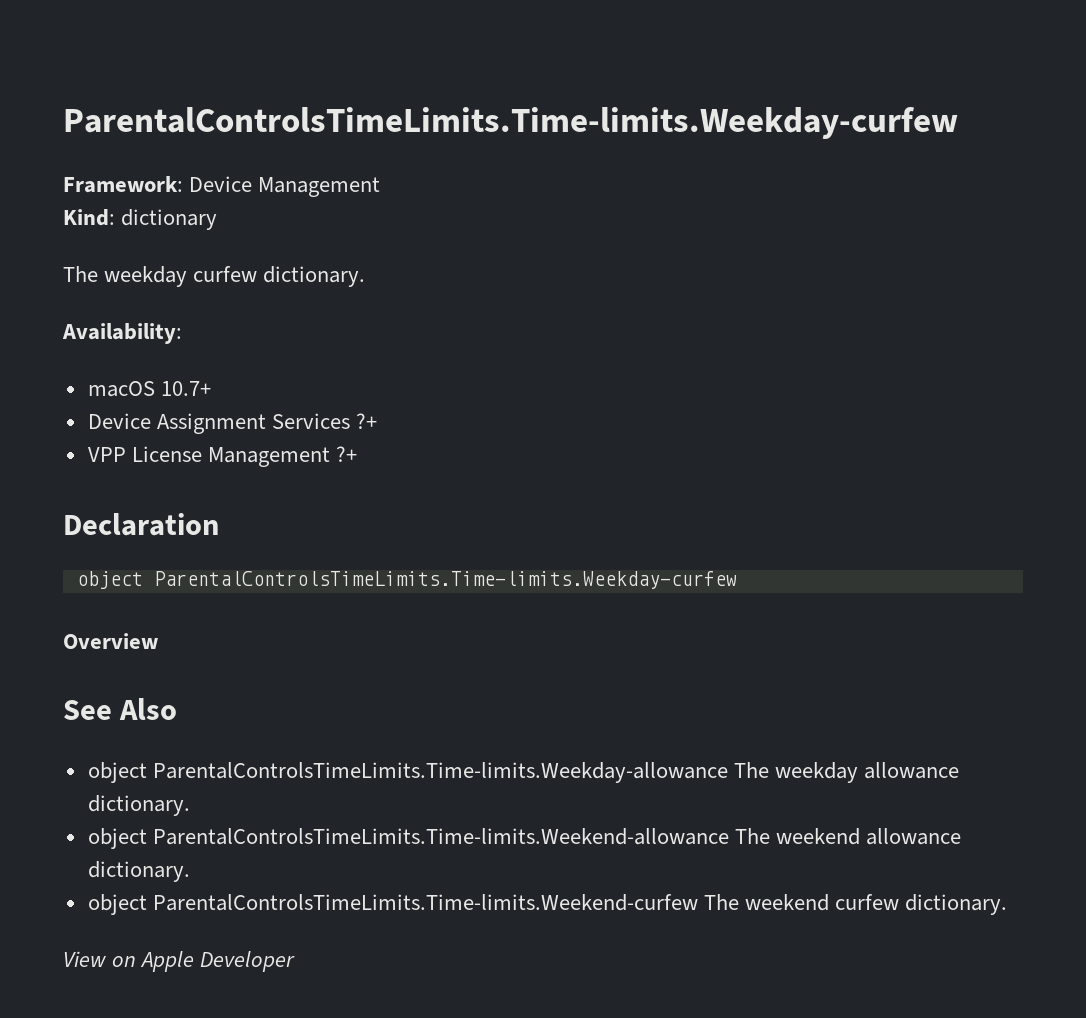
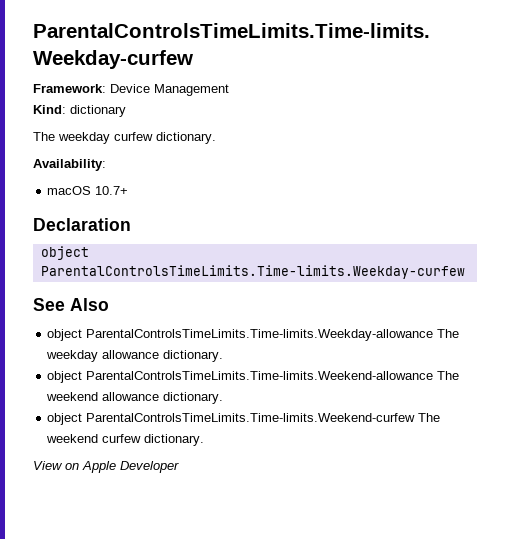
[87,413,377,434] [87,446,357,467] // Device Assignment Services ?+ // VPP License Management ?+ -> (129, 190) none
[63,633,158,649] // Overview -> (465, 272) none

